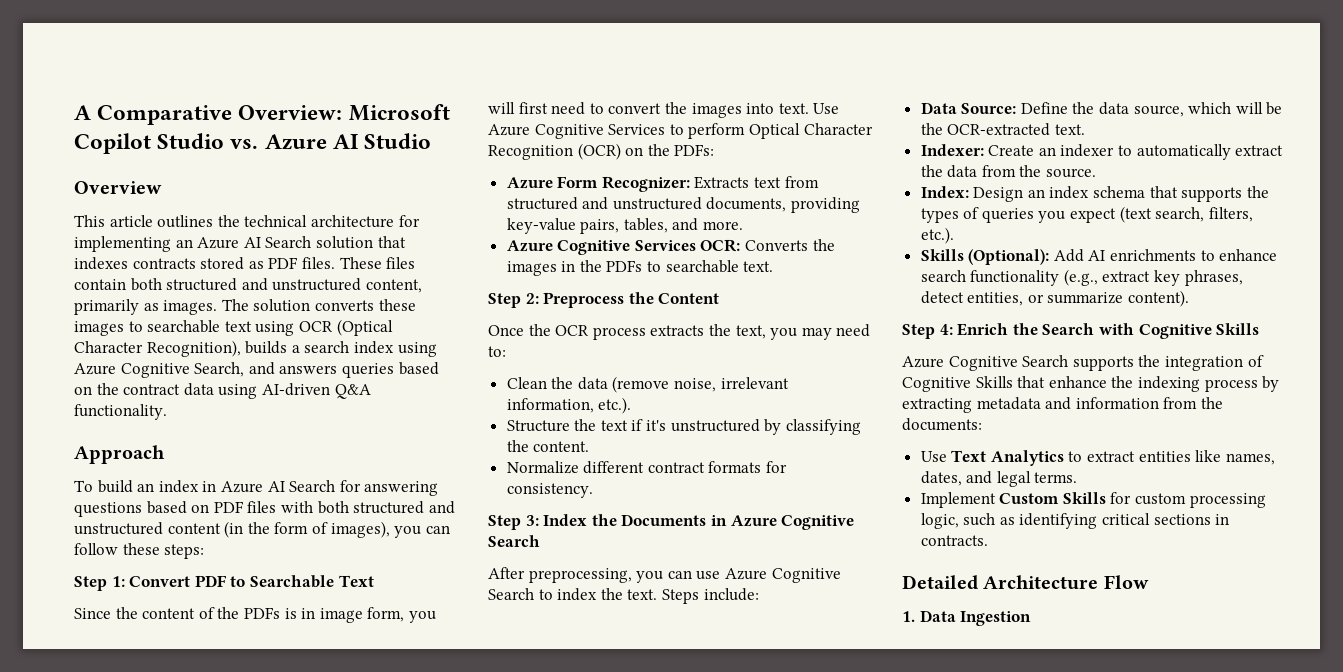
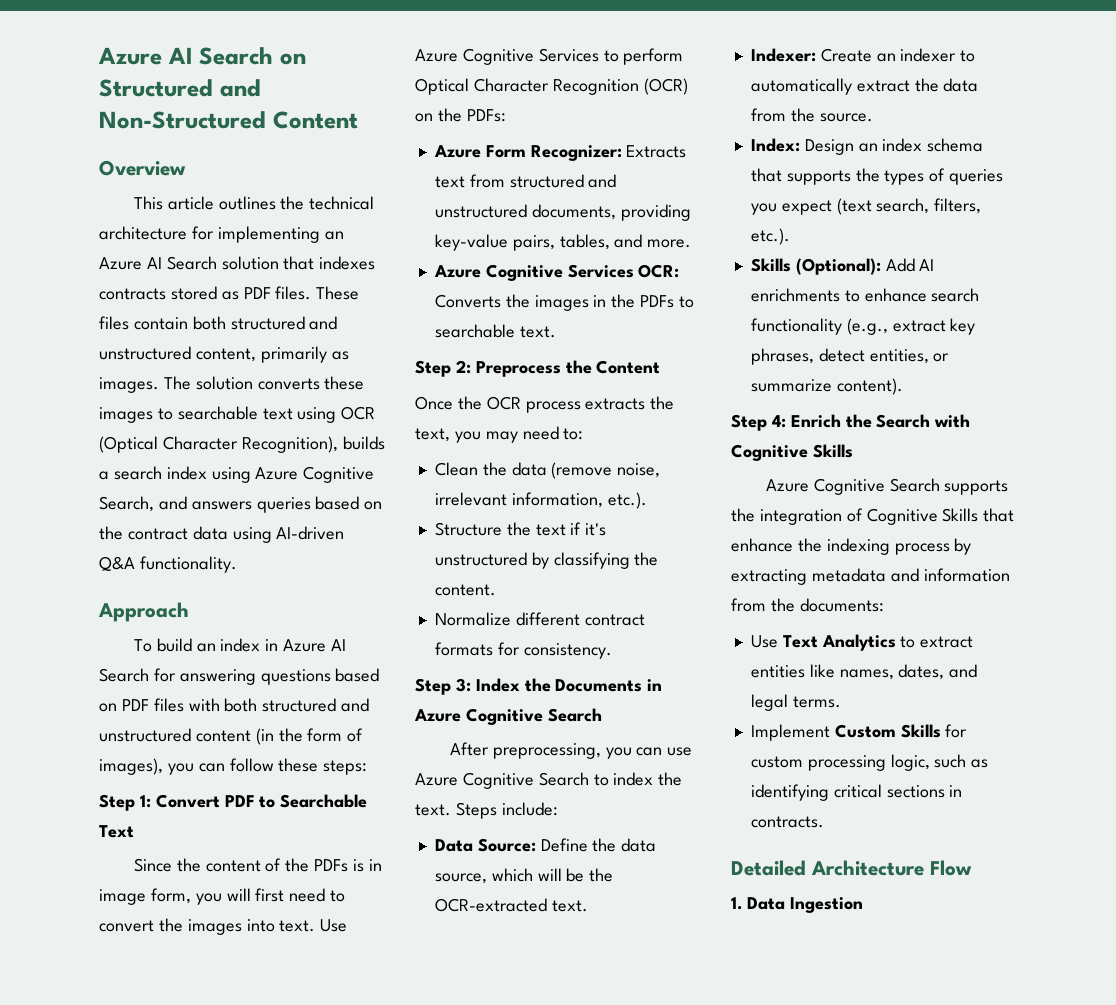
[74,104,450,125] [74,133,432,154] A Comparative Overview: Microsoft Copilot Studio vs. Azure AI Studio -> [98,47,306,65] [99,79,261,97] [99,111,358,129] Azure AI Search on Structured and Non-Structured Content

